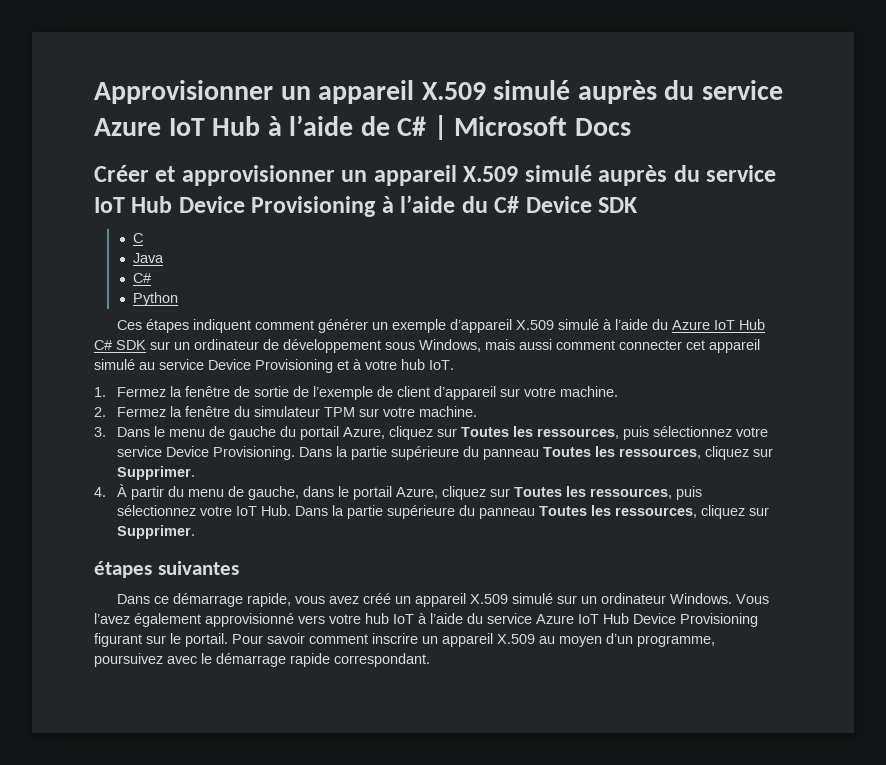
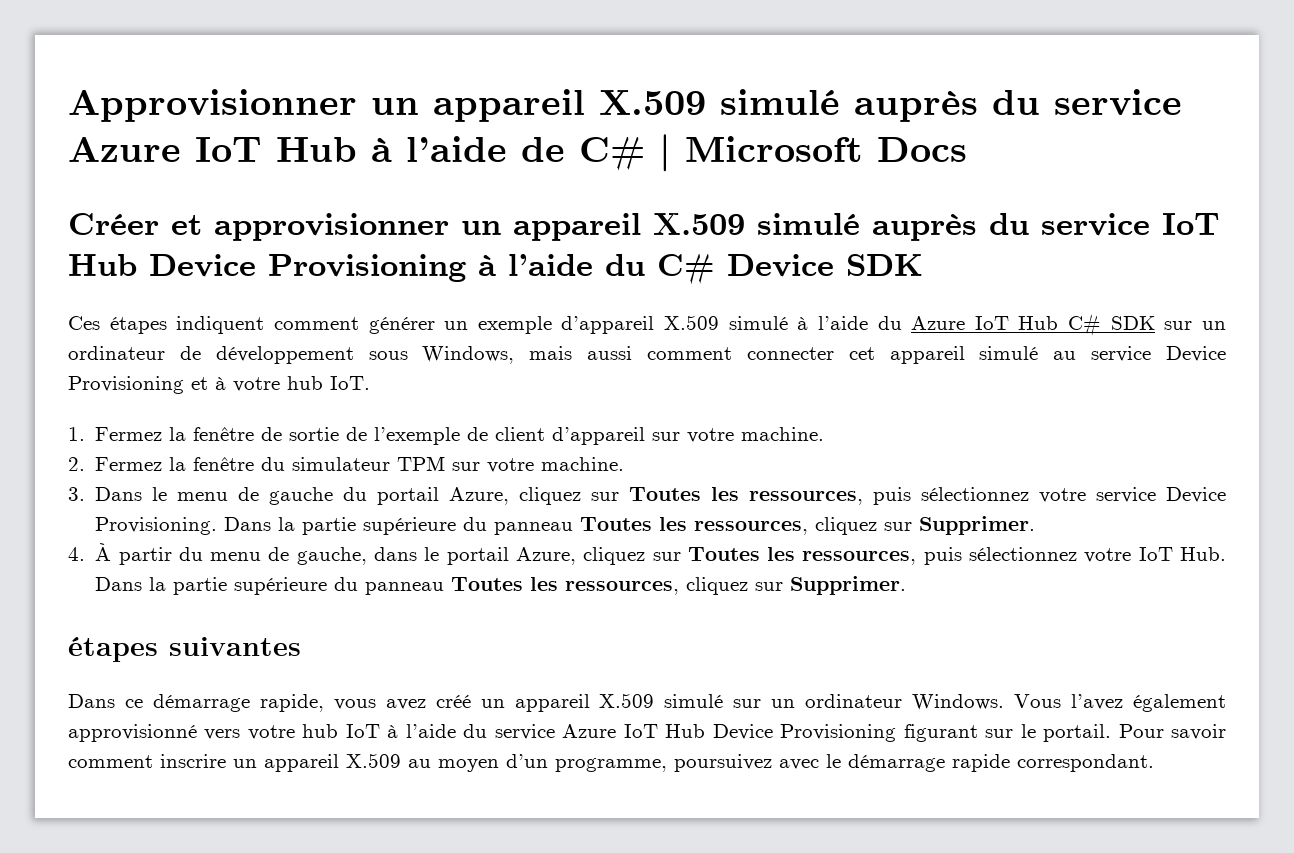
[132,233,143,243] [132,253,164,263] [132,273,151,283] [132,292,178,306] // C // Java // C# // Python -> (923, 265) none

